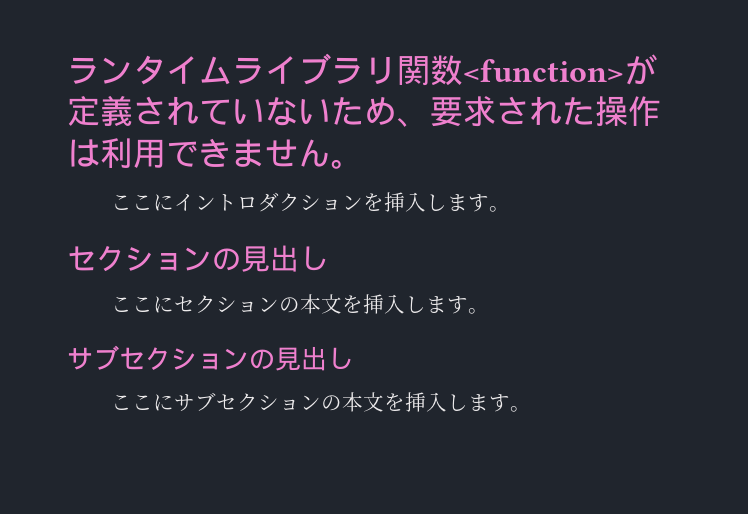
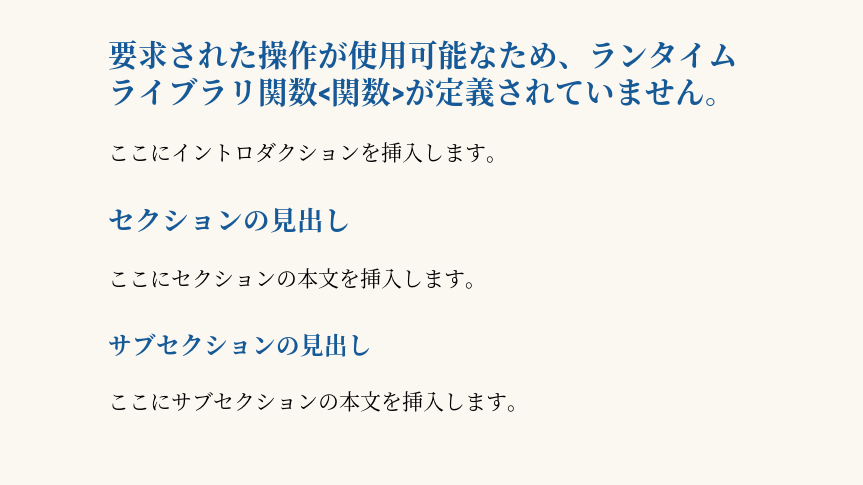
(67, 70) none -> [108,40,588,72] 要求された操作が使用可能なため、
[463,59,624,82] <function> -> [318,77,405,107] <関数>
[265,96,661,127] [67,138,232,168] ないため、要求された操作は利用でき -> (615, 92) none

